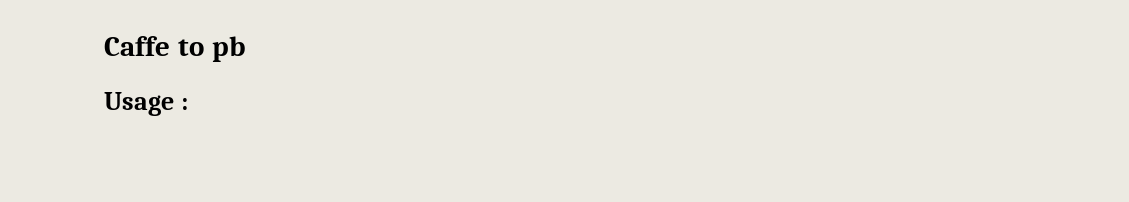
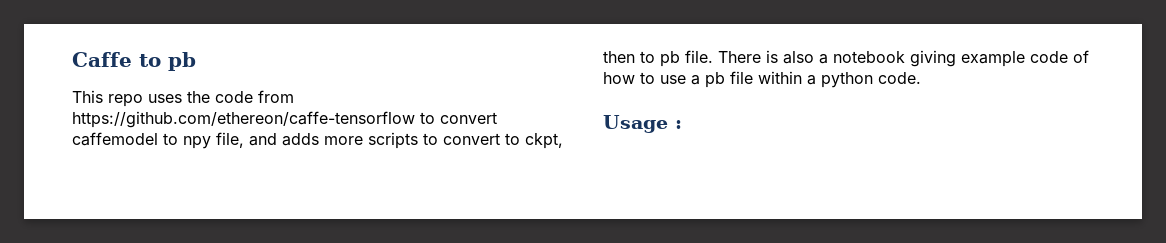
(245, 49) none -> [72,90,294,107] [72,111,497,128] [72,132,563,149] [603,50,1089,67] [603,71,921,88] // This repo uses the code from https://github.com/ethereon/caffe-tensorflow to convert caffemodel to npy file, and adds more scripts to convert to ckpt, then to pb file. There is also a notebook giving example code of how to use a pb file within a python code.

